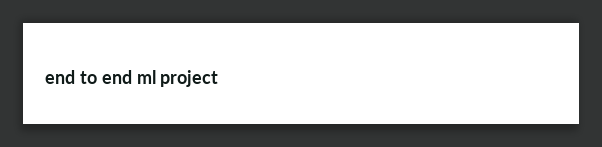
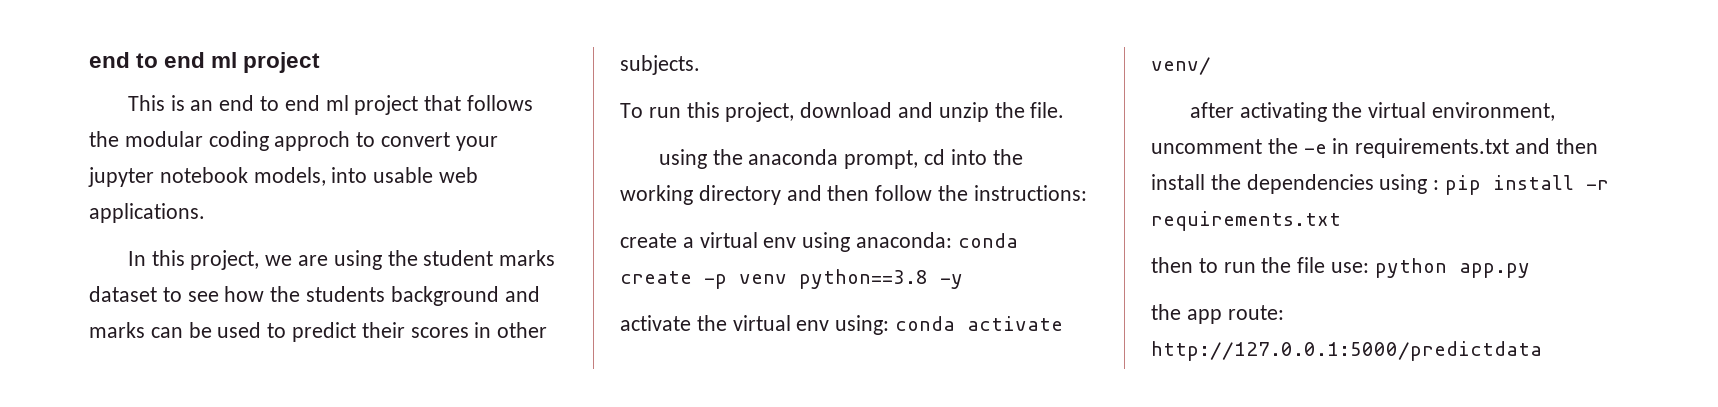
[45,70,219,87] end to end ml project -> [89,52,321,73] [127,95,533,115] [89,131,498,151] [88,167,479,187] [89,203,205,223] [127,250,556,270] [89,286,540,306] [89,322,548,342] [620,55,700,75] [620,102,1065,122] [658,149,1023,169] [620,185,1087,205] [620,232,1018,252] [620,269,963,289] [620,315,1064,335] [1151,57,1211,75] [1189,102,1555,122] [1151,138,1598,158] [1151,174,1610,195] [1151,211,1341,231] [1151,257,1530,278] [1151,304,1284,324] [1151,341,1542,361] end to end ml project // This is an end to end ml project that follows the modular coding approch to convert your jupyter notebook models, into usable web applications. // In this project, we are using the student marks dataset to see how the students background and marks can be used to predict their scores in other subjects. // To run this project, download and unzip the file. // using the anaconda prompt, cd into the working directory and then follow the instructions: // create a virtual env using anaconda: conda create -p venv python==3.8 -y // activate the virtual env using: conda activate venv/ // after activating the virtual environment, uncomment the -e in requirements.txt and then install the dependencies using : pip install -r requirements.txt // then to run the file use: python app.py // the app route: http://127.0.0.1:5000/predictdata

